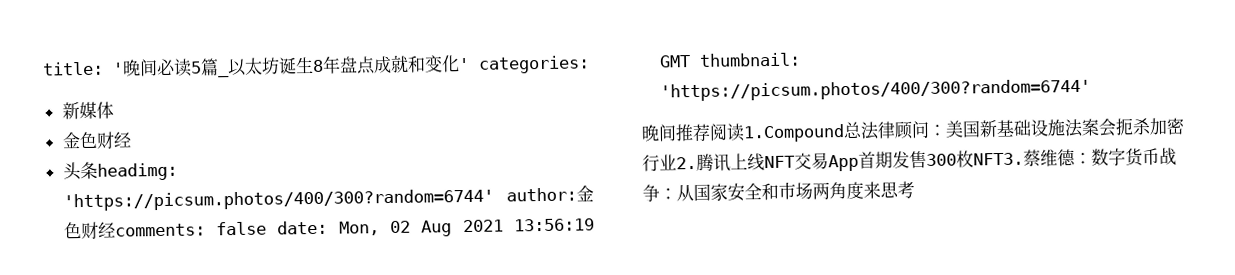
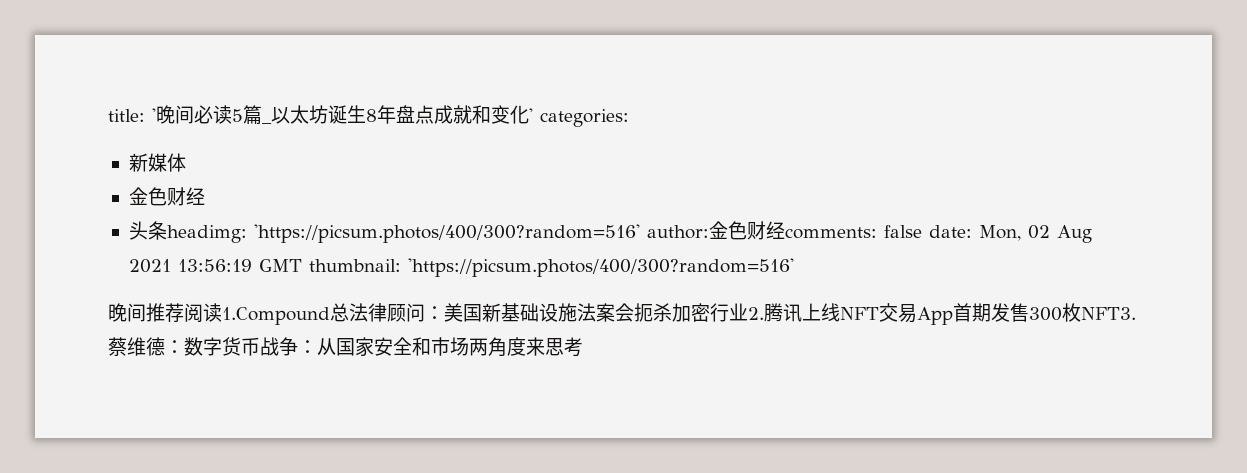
[62,188,494,212] 'https://picsum.photos/400/300?random=6744' -> [253,224,640,243] 'https://picsum.photos/400/300?random=516'
[659,78,1091,102] 'https://picsum.photos/400/300?random=6744' -> [407,258,794,277] 'https://picsum.photos/400/300?random=516'

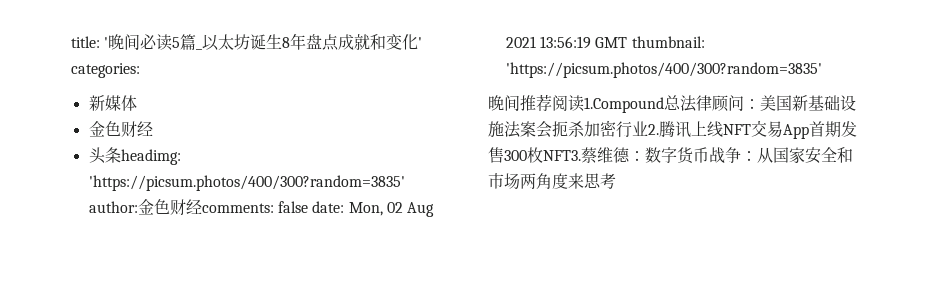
[253,224,640,243] 'https://picsum.photos/400/300?random=516' -> [88,175,405,191] 'https://picsum.photos/400/300?random=3835'
[407,258,794,277] 'https://picsum.photos/400/300?random=516' -> [505,62,822,78] 'https://picsum.photos/400/300?random=3835'

